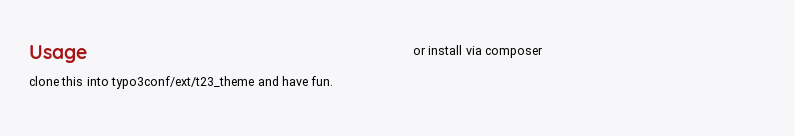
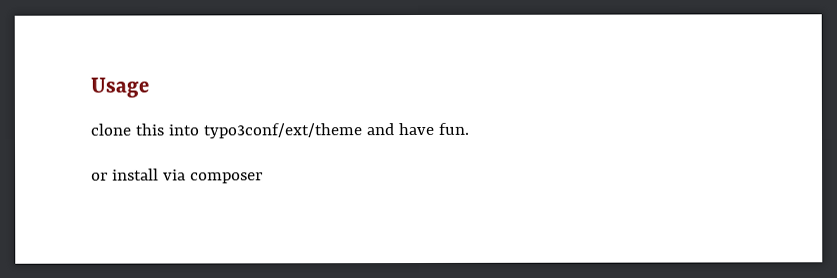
[111,76,255,89] typo3conf/ext/t23_theme -> [202,123,362,139] typo3conf/ext/theme

